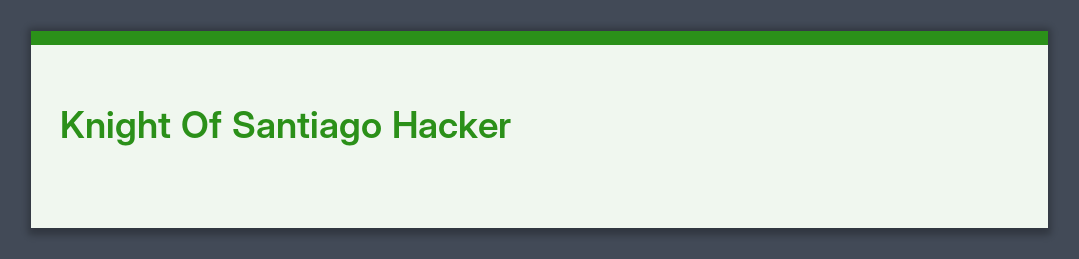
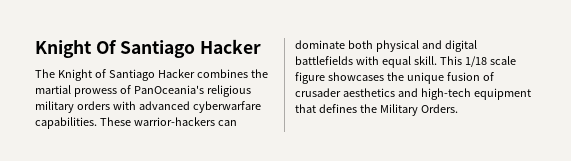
(511, 124) none -> [35,69,268,81] [35,85,251,97] [35,101,261,113] [35,117,237,129] [295,40,477,52] [295,56,516,68] [295,72,494,84] [295,88,531,100] [295,104,458,116] // The Knight of Santiago Hacker combines the martial prowess of PanOceania's religious military orders with advanced cyberwarfare capabilities. These warrior-hackers can dominate both physical and digital battlefields with equal skill. This 1/18 scale figure showcases the unique fusion of crusader aesthetics and high-tech equipment that defines the Military Orders.

